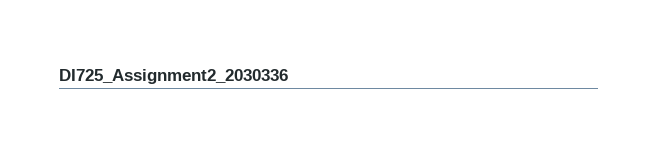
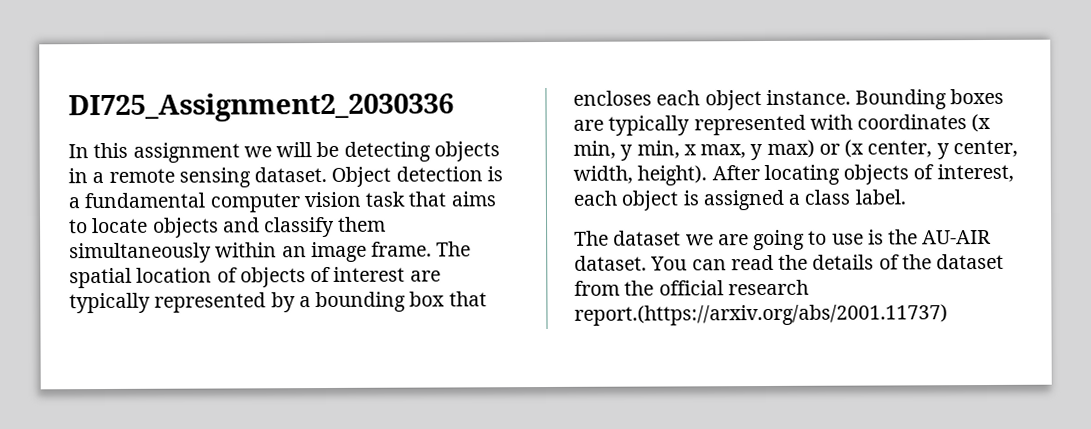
(288, 76) none -> [68,141,500,163] [68,166,503,188] [68,191,496,213] [69,216,387,238] [69,241,472,264] [69,266,441,289] [69,291,487,314] [573,88,1005,111] [573,113,992,136] [573,139,1018,161] [573,163,1014,186] [573,189,906,211] [574,229,992,251] [574,253,1005,271] [574,279,809,296] [574,304,948,326] // In this assignment we will be detecting objects in a remote sensing dataset. Object detection is a fundamental computer vision task that aims to locate objects and classify them simultaneously within an image frame. The spatial location of objects of interest are typically represented by a bounding box that encloses each object instance. Bounding boxes are typically represented with coordinates (x min, y min, x max, y max) or (x center, y center, width, height). After locating objects of interest, each object is assigned a class label. // The dataset we are going to use is the AU-AIR dataset. You can read the details of the dataset from the official research report.(https://arxiv.org/abs/2001.11737)

